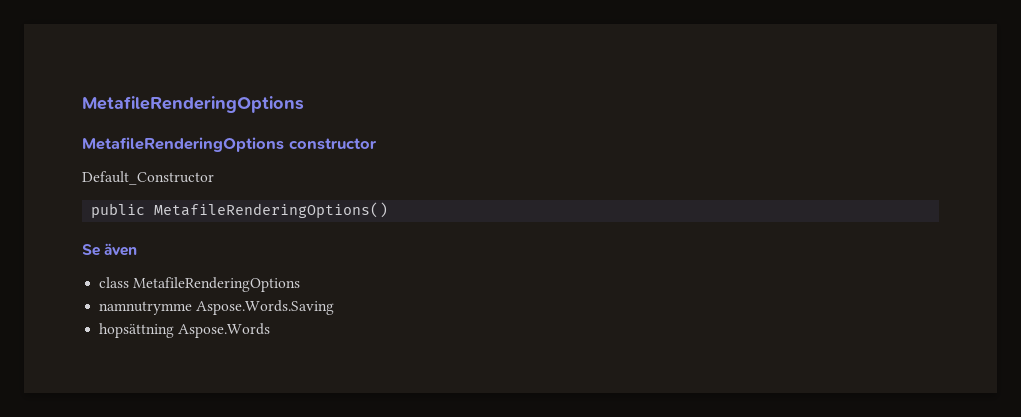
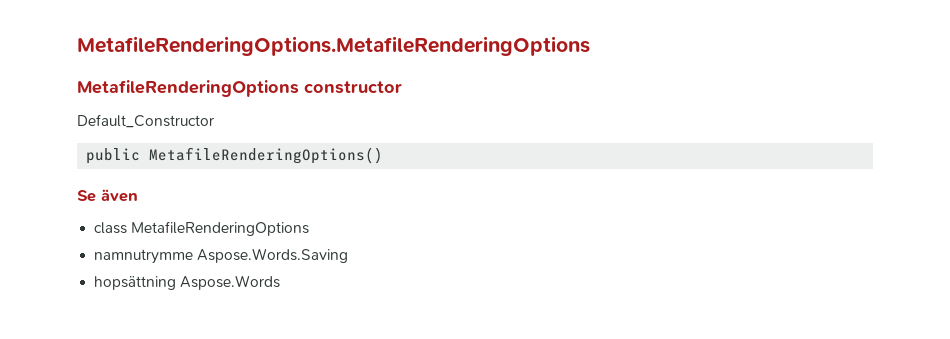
[82,96,304,113] MetafileRenderingOptions -> [77,36,590,56] MetafileRenderingOptions.MetafileRenderingOptions

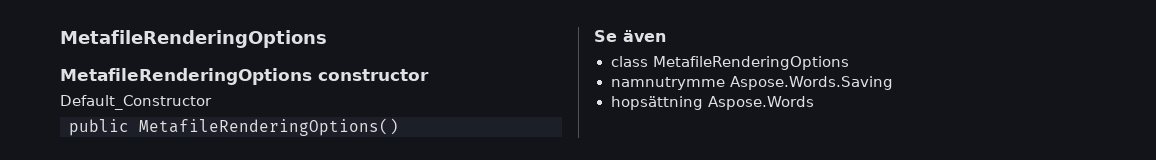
[77,36,590,56] MetafileRenderingOptions.MetafileRenderingOptions -> [60,30,327,48] MetafileRenderingOptions

